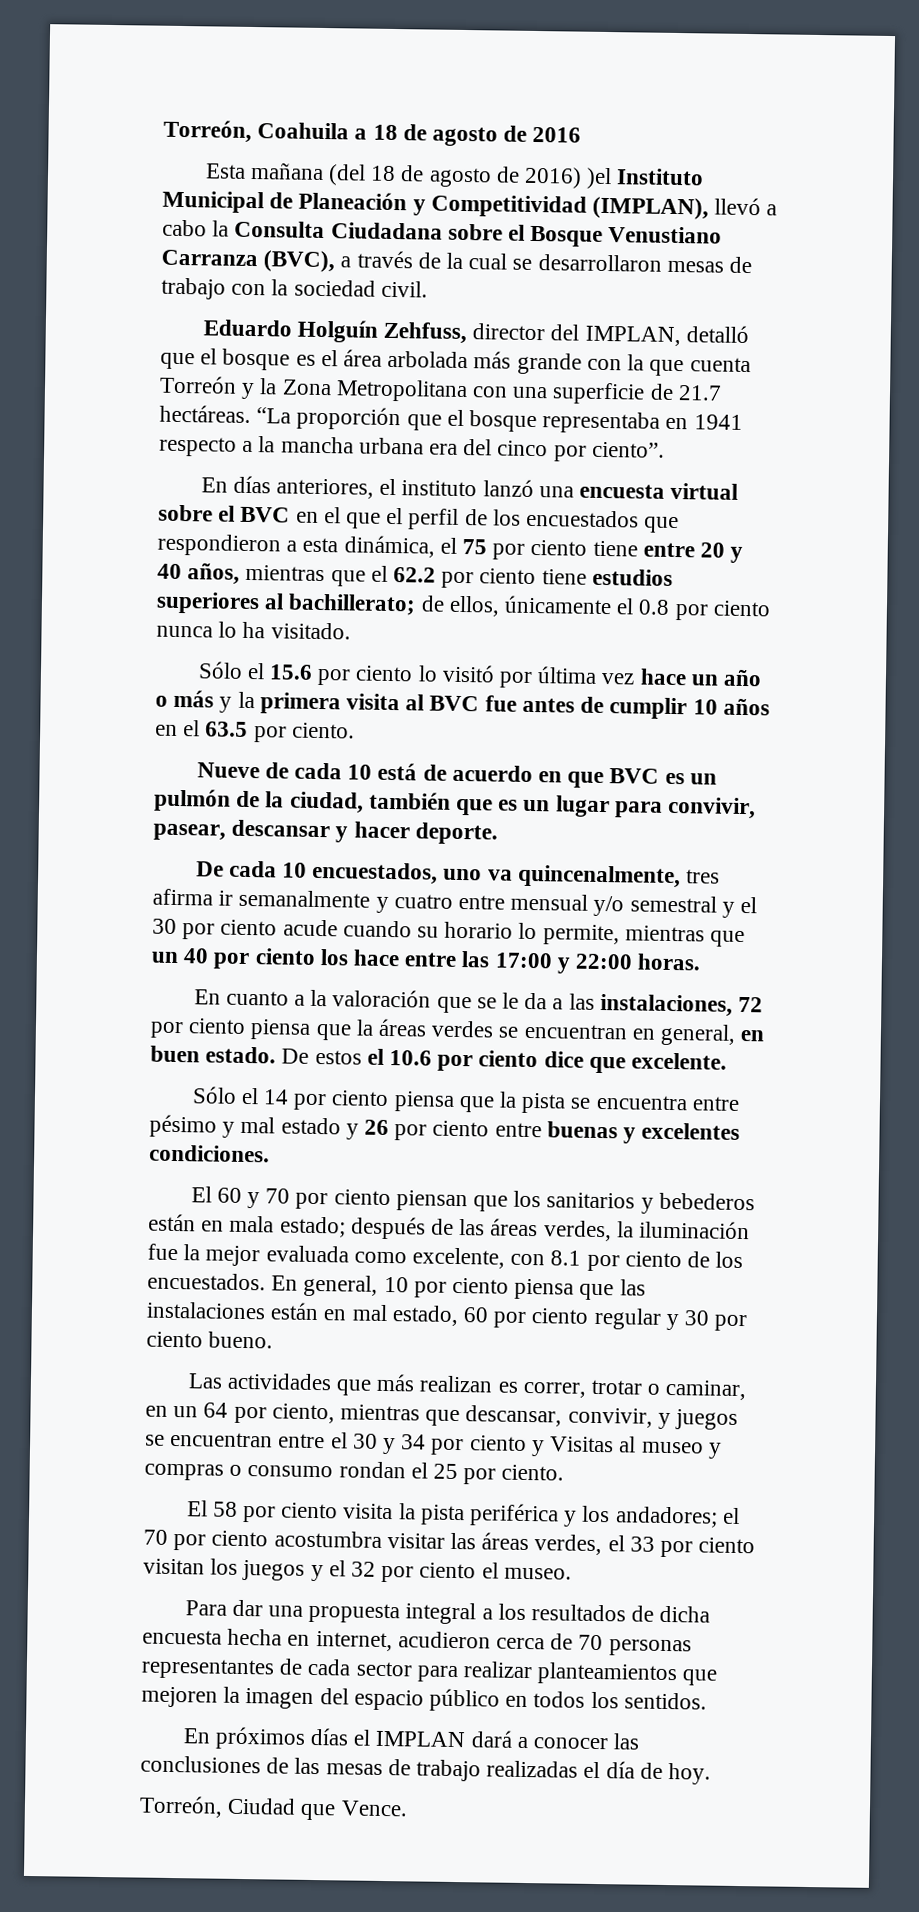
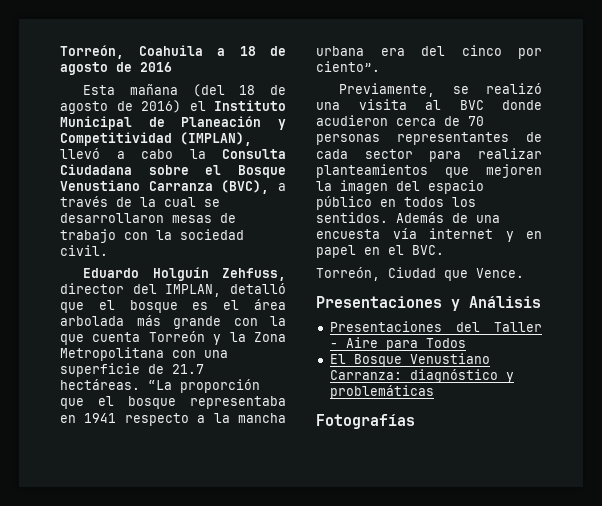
[586,167,613,190] )el -> [189,101,206,111] el
[200,475,739,500] [158,504,680,534] [157,533,744,563] [157,563,673,589] [156,591,771,621] [156,621,351,640] [197,661,763,689] [155,689,770,720] [155,720,355,743] [196,762,717,789] [154,788,757,820] [153,819,498,845] [195,860,721,889] [152,888,758,918] [152,918,746,948] [151,948,702,974] [193,989,764,1017] [150,1018,765,1046] [150,1045,728,1074] [191,1086,740,1114] [149,1114,741,1144] [149,1144,270,1163] [190,1186,755,1214] [148,1213,751,1242] [147,1243,744,1272] [147,1272,646,1301] [146,1301,748,1332] [146,1331,274,1349] [187,1372,748,1401] [145,1402,739,1430] [145,1431,722,1459] [144,1461,565,1485] [186,1500,740,1528] [143,1529,756,1558] [143,1558,572,1583] [184,1599,711,1625] [142,1628,393,1652] En días anteriores, el instituto lanzó una encuesta virtual sobre el BVC en el que el perfil de los encuestados que respondieron a esta dinámica, el 75 por ciento tiene entre 20 y 40 años, mientras que el 62.2 por ciento tiene estudios superiores al bachillerato; de ellos, únicamente el 0.8 por ciento nunca lo ha visitado. // Sólo el 15.6 por ciento lo visitó por última vez hace un año o más y la primera visita al BVC fue antes de cumplir 10 años en el 63.5 por ciento. // Nueve de cada 10 está de acuerdo en que BVC es un pulmón de la ciudad, también que es un lugar para convivir, pasear, descansar y hacer deporte. // De cada 10 encuestados, uno va quincenalmente, tres afirma ir semanalmente y cuatro entre mensual y/o semestral y el 30 por ciento acude cuando su horario lo permite, mientras que un 40 por ciento los hace entre las 17:00 y 22:00 horas. // En cuanto a la valoración que se le da a las instalaciones, 72 por ciento piensa que la áreas verdes se encuentran en general, en buen estado. De estos el 10.6 por ciento dice que excelente. // Sólo el 14 por ciento piensa que la pista se encuentra entre pésimo y mal estado y 26 por ciento entre buenas y excelentes condiciones. // El 60 y 70 por ciento piensan que los sanitarios y bebederos están en mala estado; después de las áreas verdes, la iluminación fue la mejor evaluada como excelente, con 8.1 por ciento de los encuestados. En general, 10 por ciento piensa que las instalaciones están en mal estado, 60 por ciento regular y 30 por ciento bueno. // Las actividades que más realizan es correr, trotar o caminar, en un 64 por ciento, mientras que descansar, convivir, y juegos se encuentran entre el 30 y 34 por ciento y Visitas al museo y compras o consumo rondan el 25 por ciento. // El 58 por ciento visita la pista periférica y los andadores; el 70 por ciento acostumbra visitar las áreas verdes, el 33 por ciento visitan los juegos y el 32 por ciento el museo. // Para dar una propuesta integral a los resultados de dicha encuesta hecha en internet, -> [339,83,542,97] [316,99,542,110] Previamente, se realizó una visita al BVC donde
[182,1726,641,1750] [140,1755,712,1785] [139,1795,408,1821] // En próximos días el IMPLAN dará a conocer las conclusiones de las mesas de trabajo realizadas el día de hoy. // Torreón, Ciudad que Vence. -> [396,212,500,223] [316,228,542,242] [316,245,444,258] [316,267,524,281] [316,296,541,311] [329,321,542,332] [329,337,466,351] [329,353,490,367] [329,369,514,383] [329,385,434,399] [316,414,415,429] Además de una encuesta vía internet y en papel en el BVC. // Torreón, Ciudad que Vence. // Presentaciones y Análisis // Presentaciones del Taller - Aire para Todos // El Bosque Venustiano Carranza: diagnóstico y problemáticas // Fotografías

